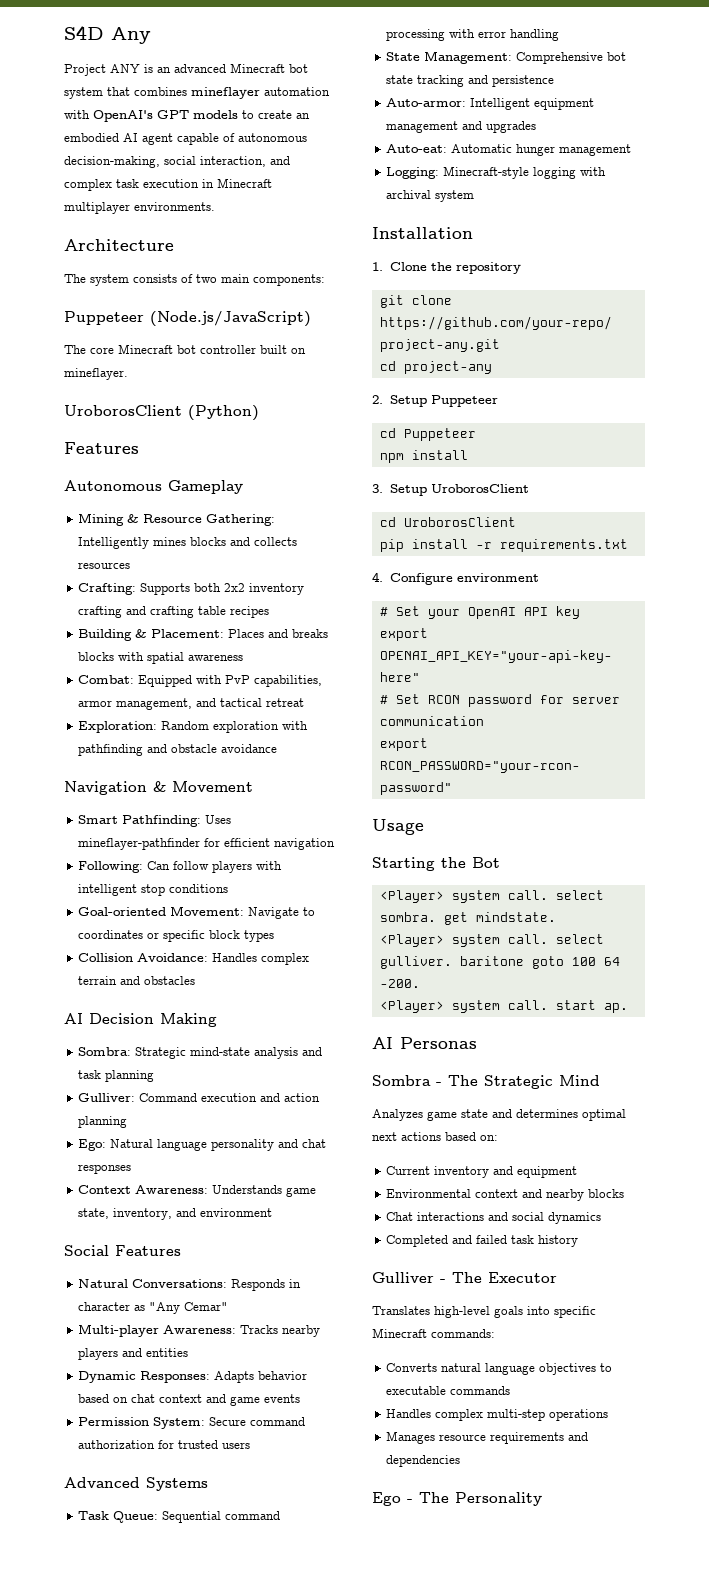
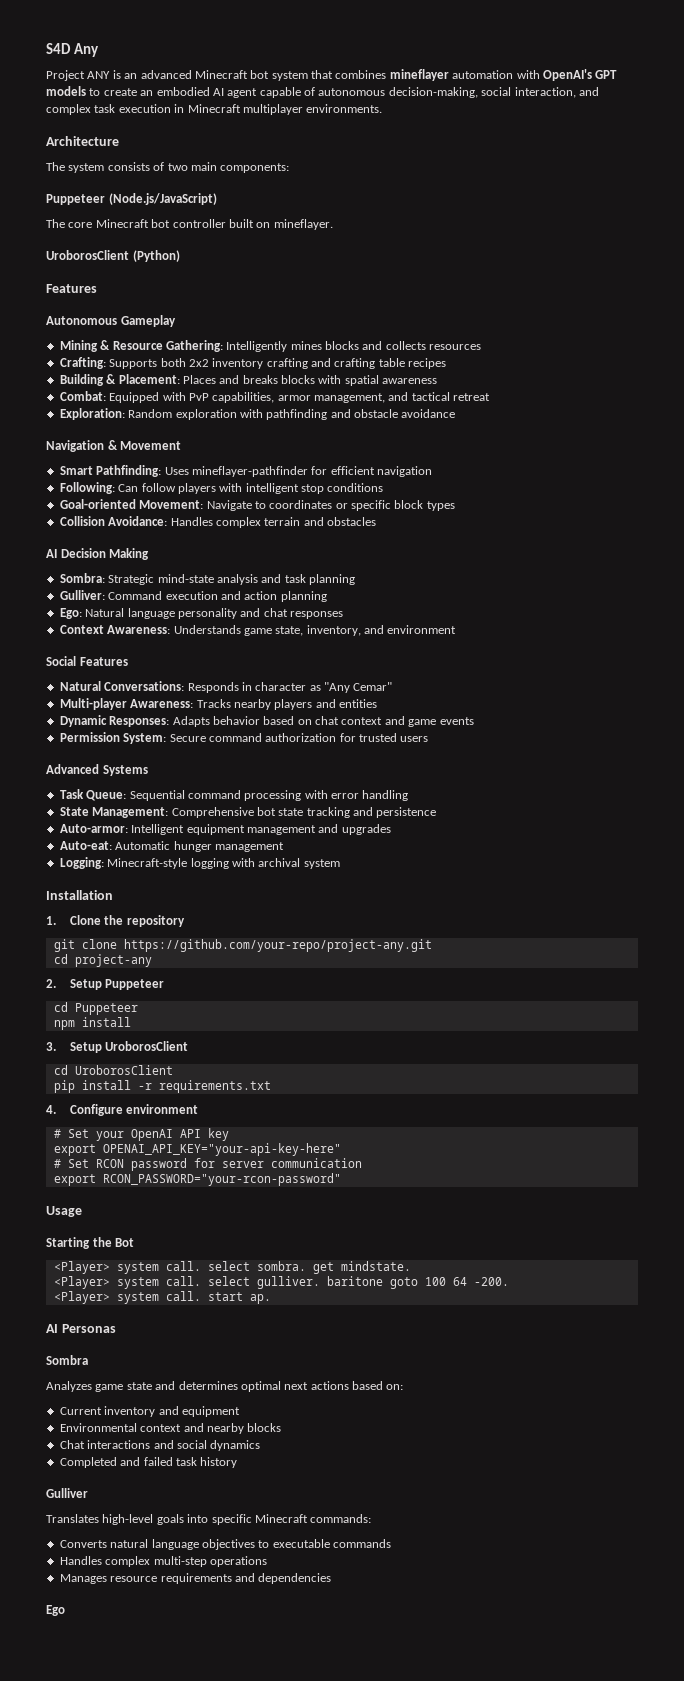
[436,1075,600,1089] - The Strategic Mind -> (88, 1360) none
[440,1272,557,1283] - The Executor -> (88, 1493) none
[407,1492,542,1506] - The Personality -> (65, 1610) none

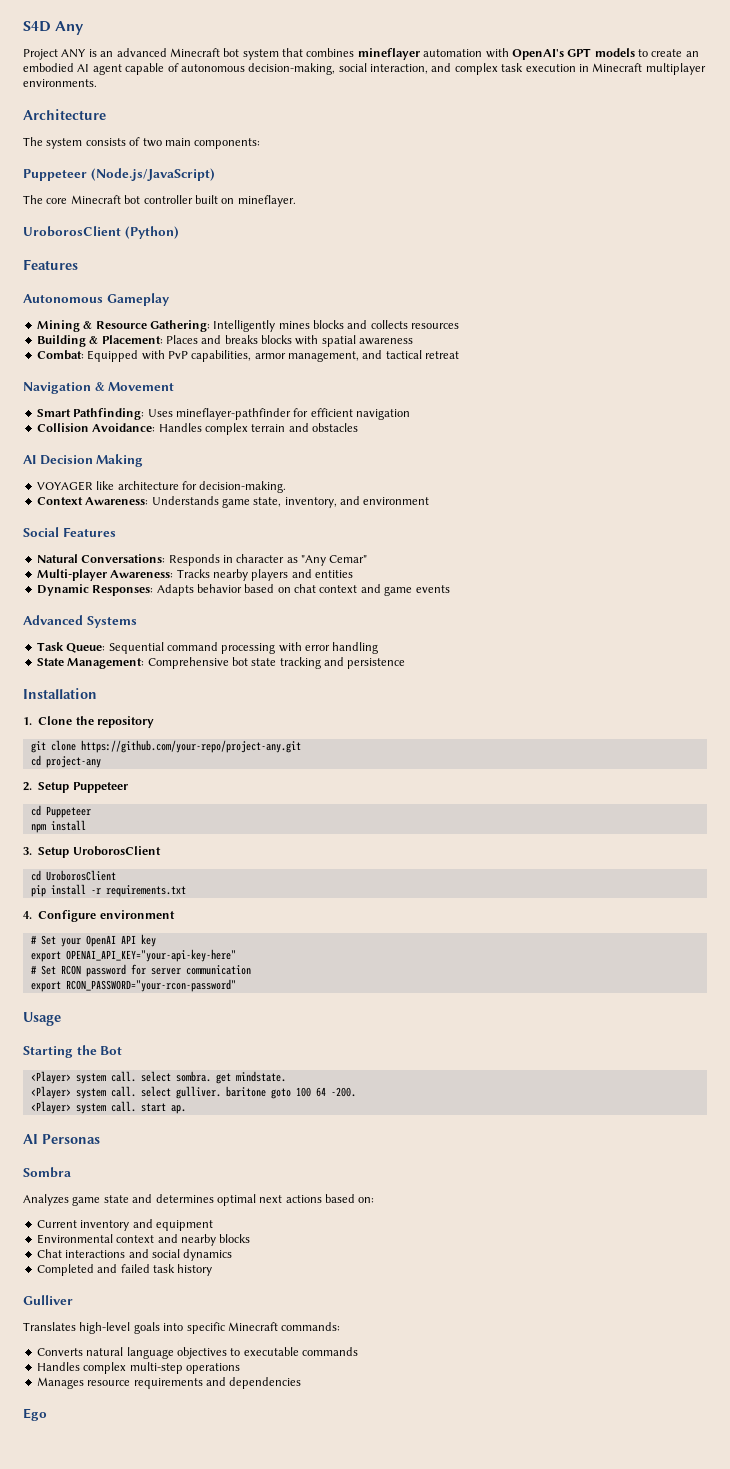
[59,357,447,369] // Crafting: Supports both 2x2 inventory crafting and crafting table recipes -> (460, 326) none
[59,408,456,420] // Exploration: Random exploration with pathfinding and obstacle avoidance -> (460, 355) none
[59,482,384,494] [59,499,455,511] // Following: Can follow players with intelligent stop conditions // Goal-oriented Movement: Navigate to coordinates or specific block types -> (410, 414) none
[59,573,355,585] [59,590,327,602] [59,608,343,619] Sombra: Strategic mind-state analysis and task planning // Gulliver: Command execution and action planning // Ego: Natural language personality and chat responses -> [36,481,287,493] VOYAGER like architecture for decision-making.
[59,732,429,744] // Permission System: Secure command authorization for trusted users -> (450, 589) none
[59,824,391,835] [59,841,284,852] [59,857,340,869] // Auto-armor: Intelligent equipment management and upgrades // Auto-eat: Automatic hunger management // Logging: Minecraft-style logging with archival system -> (406, 663) none

